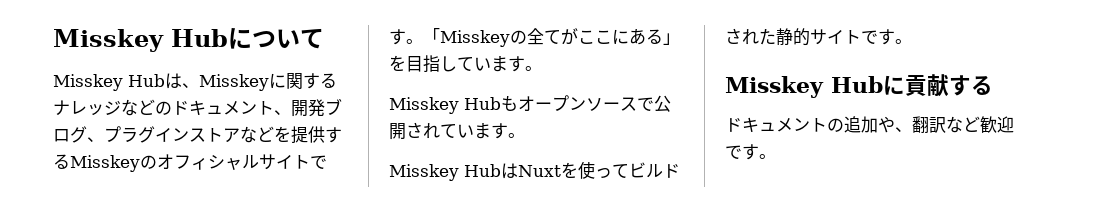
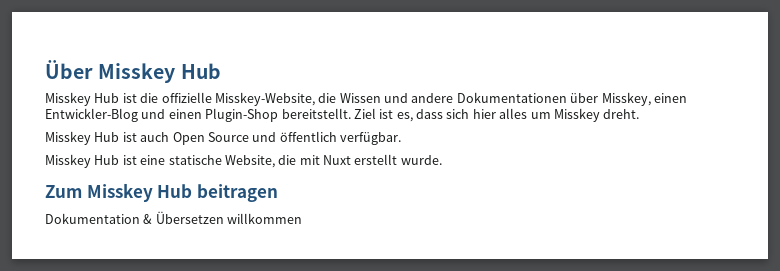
[53,28,324,52] [53,73,337,91] [53,98,342,117] [53,126,342,144] [53,154,327,172] [389,28,680,47] [389,55,542,73] [389,95,671,114] [389,122,525,140] [389,161,680,181] [725,28,912,46] [725,74,993,98] [725,116,1014,133] [725,144,776,160] Misskey Hubについて // Misskey Hubは、Misskeyに関するナレッジなどのドキュメント、開発ブログ、プラグインストアなどを提供するMisskeyのオフィシャルサイトです。「Misskeyの全てがここにある」を目指しています。 // Misskey Hubもオープンソースで公開されています。 // Misskey HubはNuxtを使ってビルドされた静的サイトです。 // Misskey Hubに貢献する // ドキュメントの追加や、翻訳など歓迎です。 -> [45,60,221,83] [45,92,687,106] [45,108,640,122] [45,131,401,145] [45,154,442,168] [45,183,278,202] [45,211,303,224] Über Misskey Hub // Misskey Hub ist die offizielle Misskey-Website, die Wissen und andere Dokumentationen über Misskey, einen Entwickler-Blog und einen Plugin-Shop bereitstellt. Ziel ist es, dass sich hier alles um Misskey dreht. // Misskey Hub ist auch Open Source und öffentlich verfügbar. // Misskey Hub ist eine statische Website, die mit Nuxt erstellt wurde. // Zum Misskey Hub beitragen // Dokumentation & Übersetzen willkommen

